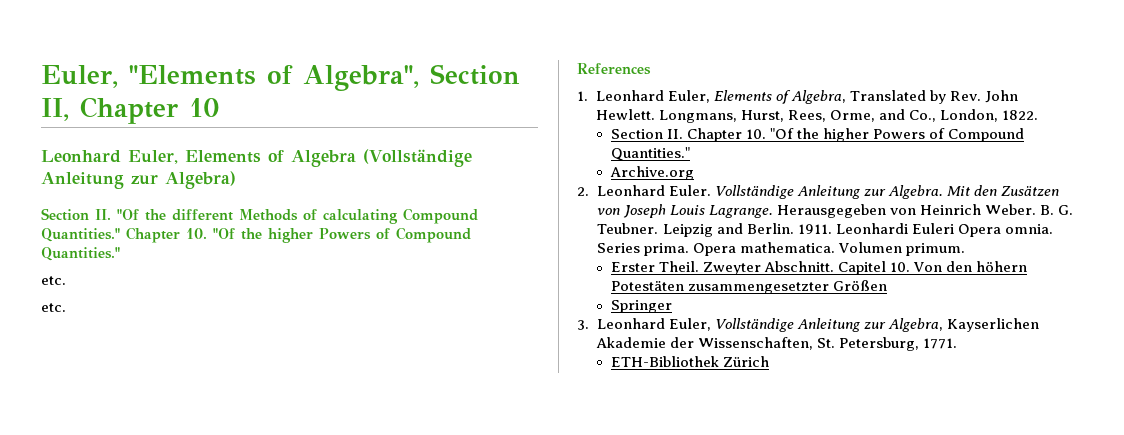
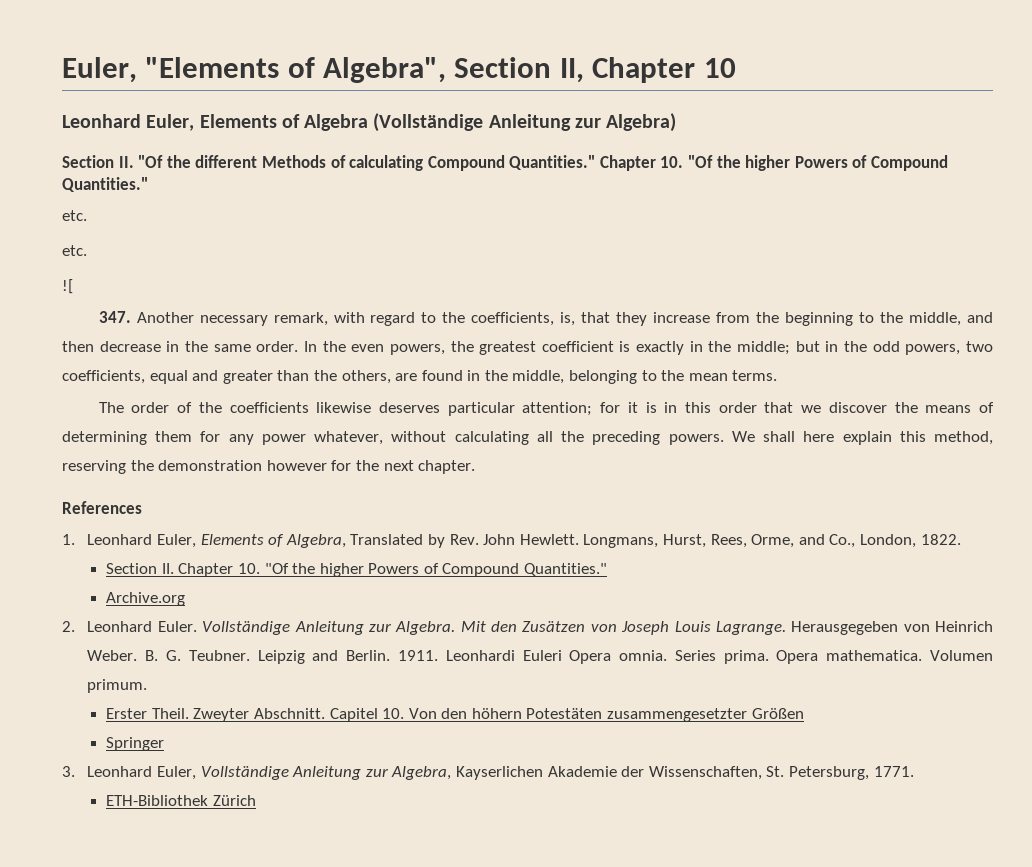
(66, 307) none -> [62,279,73,294] [98,311,994,326] [62,341,994,355] [62,370,778,384] [98,402,995,416] [62,431,994,445] [62,460,476,474] // ![ // 347. Another necessary remark, with regard to the coefficients, is, that they increase from the beginning to the middle, and then decrease in the same order. In the even powers, the greatest coefficient is exactly in the middle; but in the odd powers, two coefficients, equal and greater than the others, are found in the middle, belonging to the mean terms. // The order of the coefficients likewise deserves particular attention; for it is in this order that we discover the means of determining them for any power whatever, without calculating all the preceding powers. We shall here explain this method, reserving the demonstration however for the next chapter.

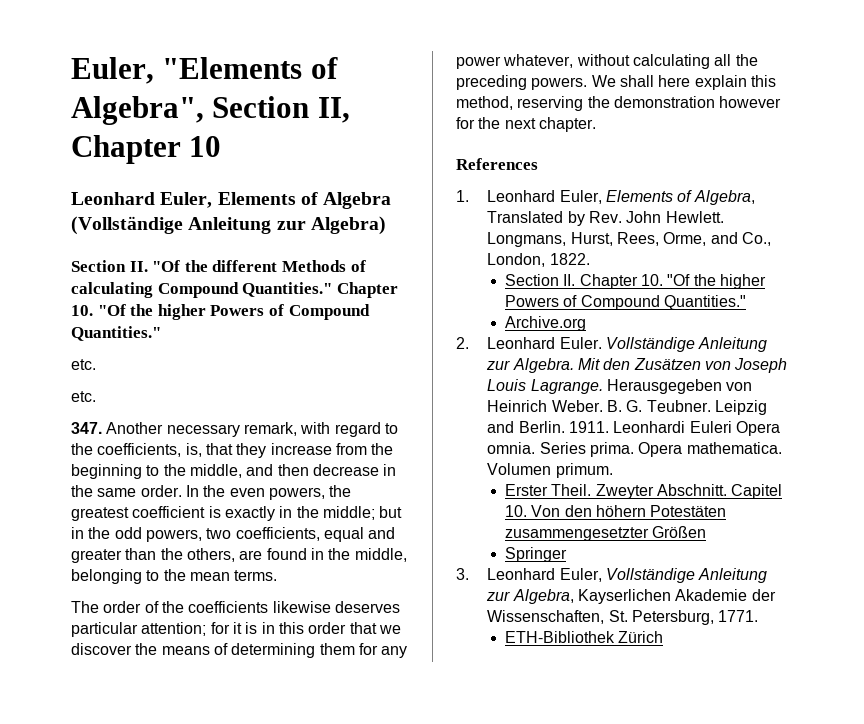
[62,279,73,294] // ![ -> (96, 396) none

